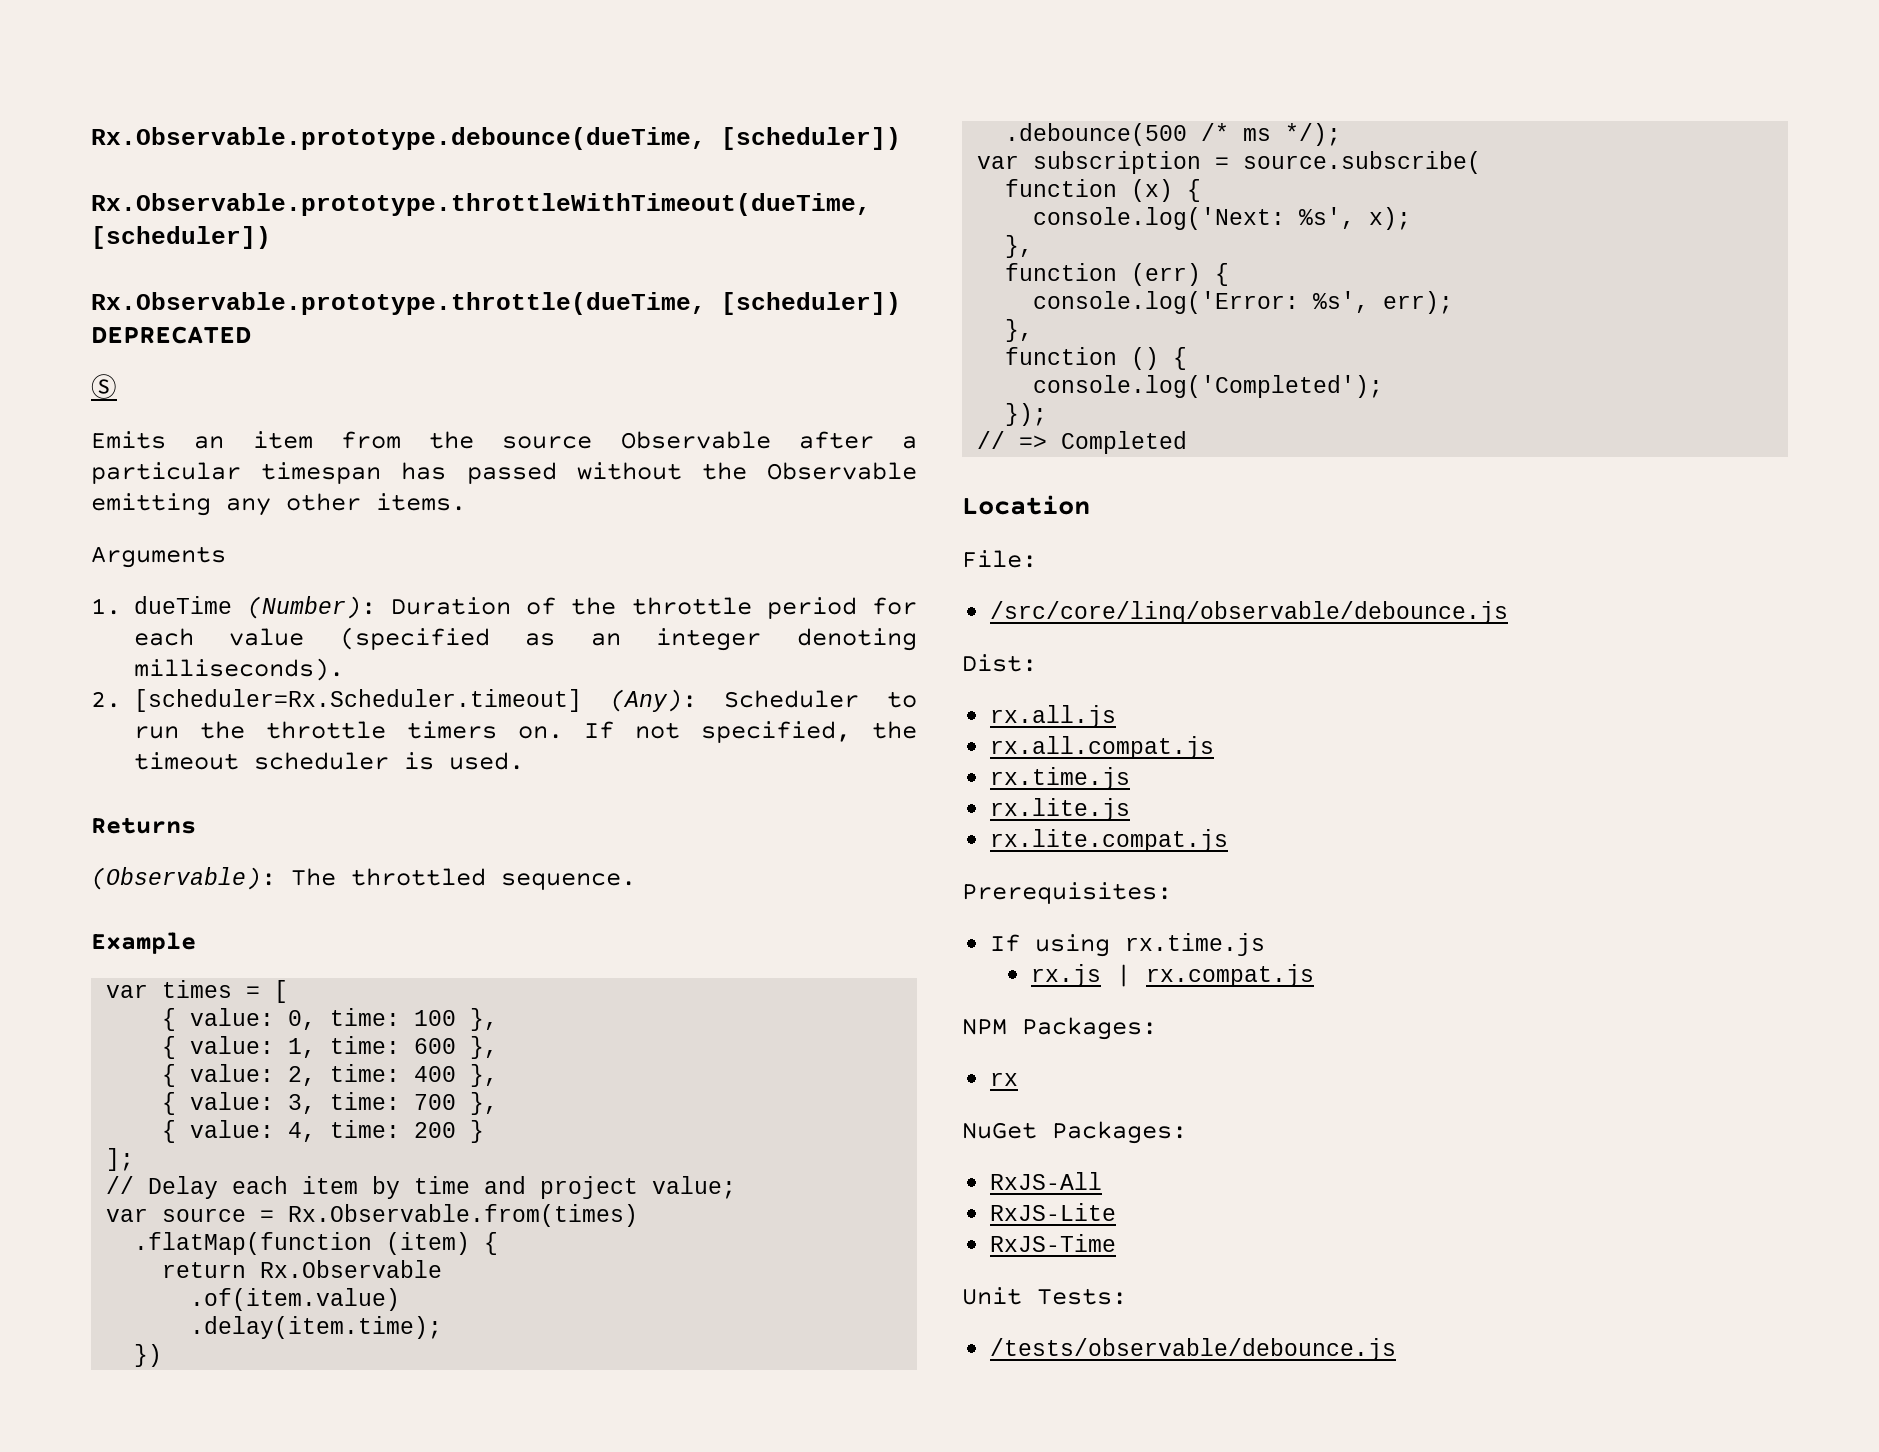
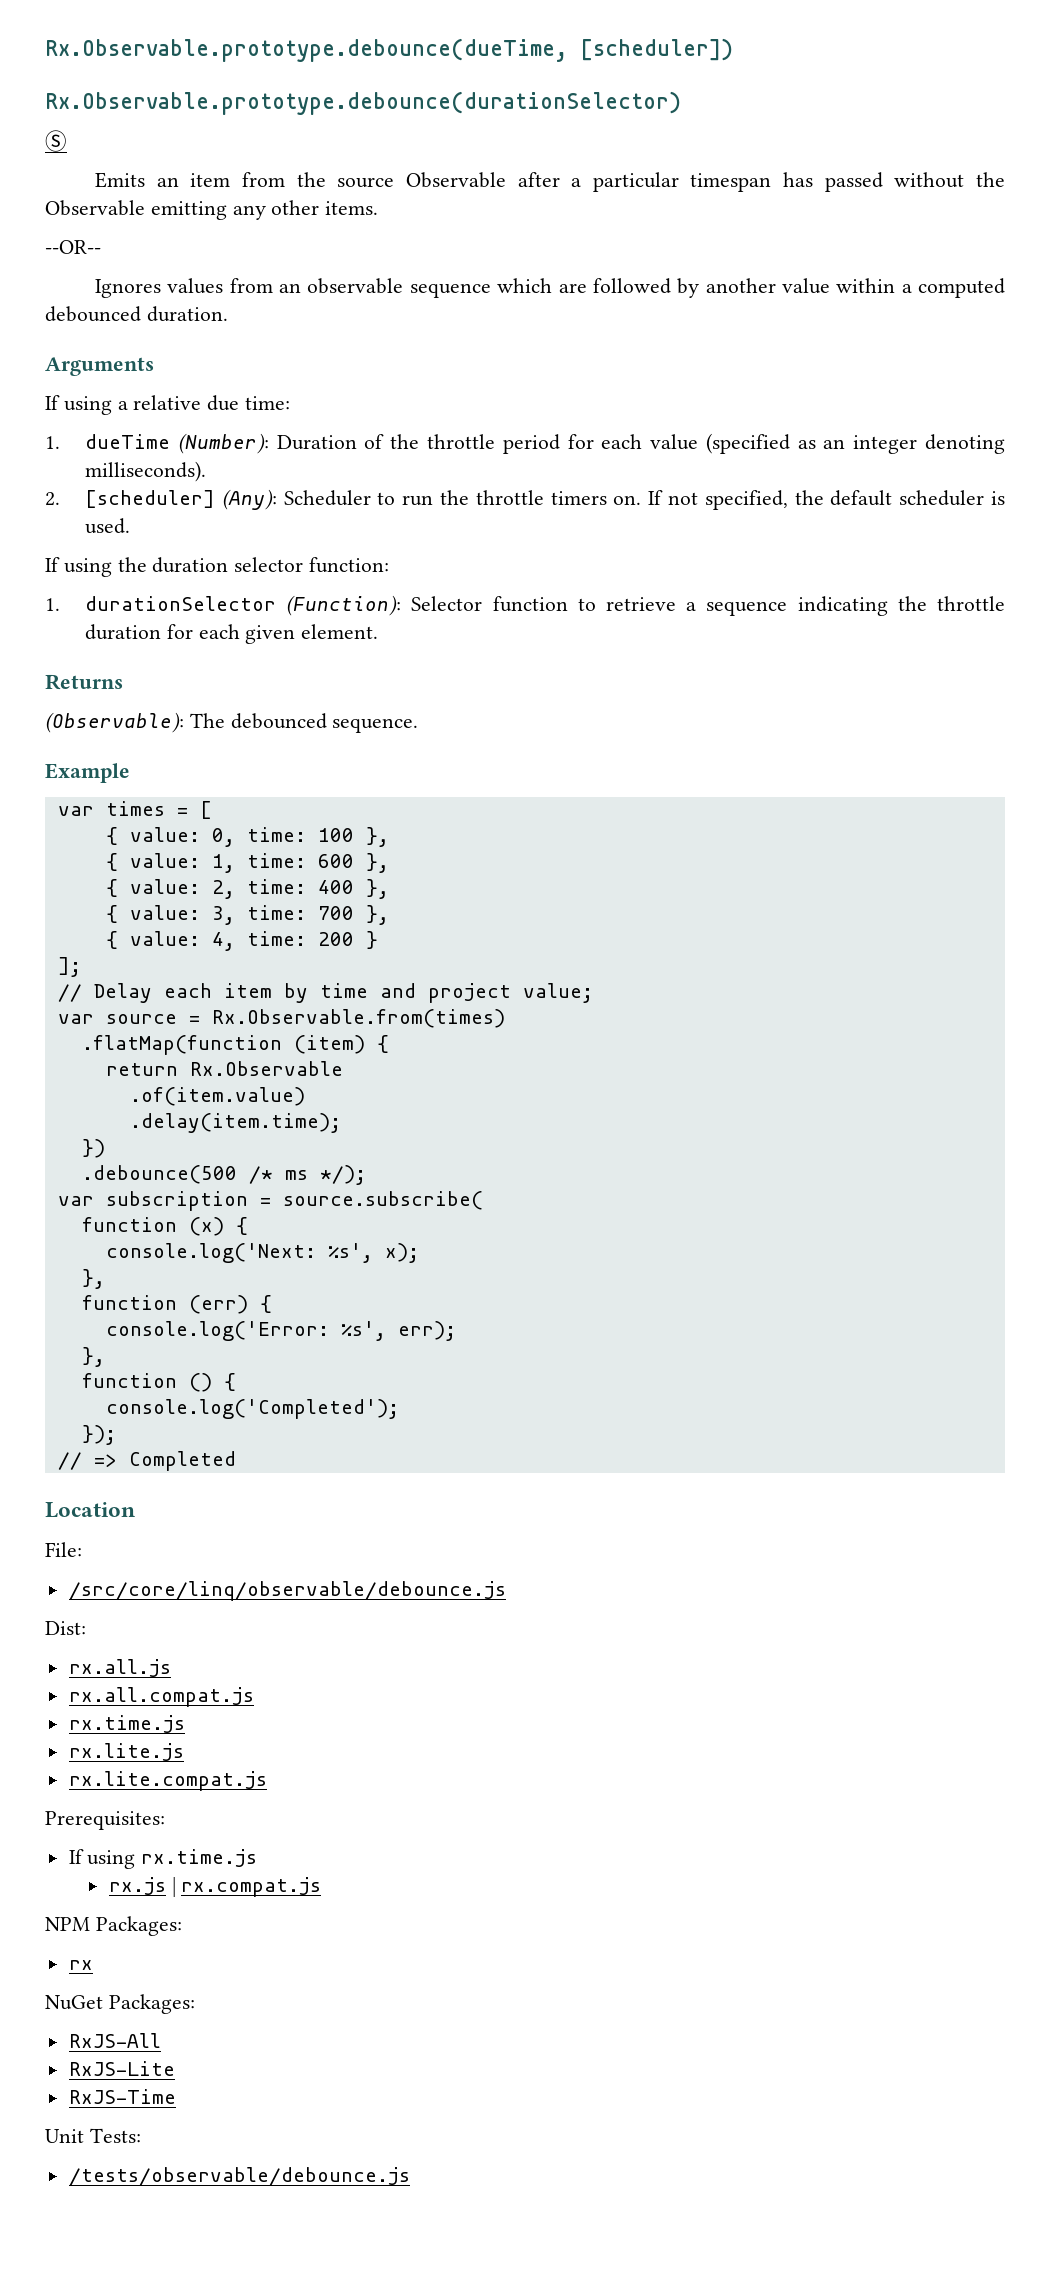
[91,193,871,216] [91,226,271,249] [91,292,901,315] [91,326,251,344] Rx.Observable.prototype.throttleWithTimeout(dueTime, [scheduler]) // Rx.Observable.prototype.throttle(dueTime, [scheduler]) DEPRECATED -> [45,91,681,115] Rx.Observable.prototype.debounce(durationSelector)
[91,546,226,568] Arguments -> [45,240,101,254] [95,278,1006,298] [45,306,228,322] [45,357,154,376] [45,395,291,415] --OR-- // Ignores values from an observable sequence which are followed by another value within a computed debounced duration. // Arguments // If using a relative due time:
[133,689,582,712] [scheduler=Rx.Scheduler.timeout] -> [85,490,216,508] [scheduler]
[133,752,239,770] timeout -> [830,490,893,506] default
(524, 761) none -> [45,557,390,577] [45,595,1005,616] [85,624,379,644] // If using the duration selector function: // 1. durationSelector (Function): Selector function to retrieve a sequence indicating the throttle duration for each given element.
[351,868,486,886] throttled -> [230,713,327,729] debounced

